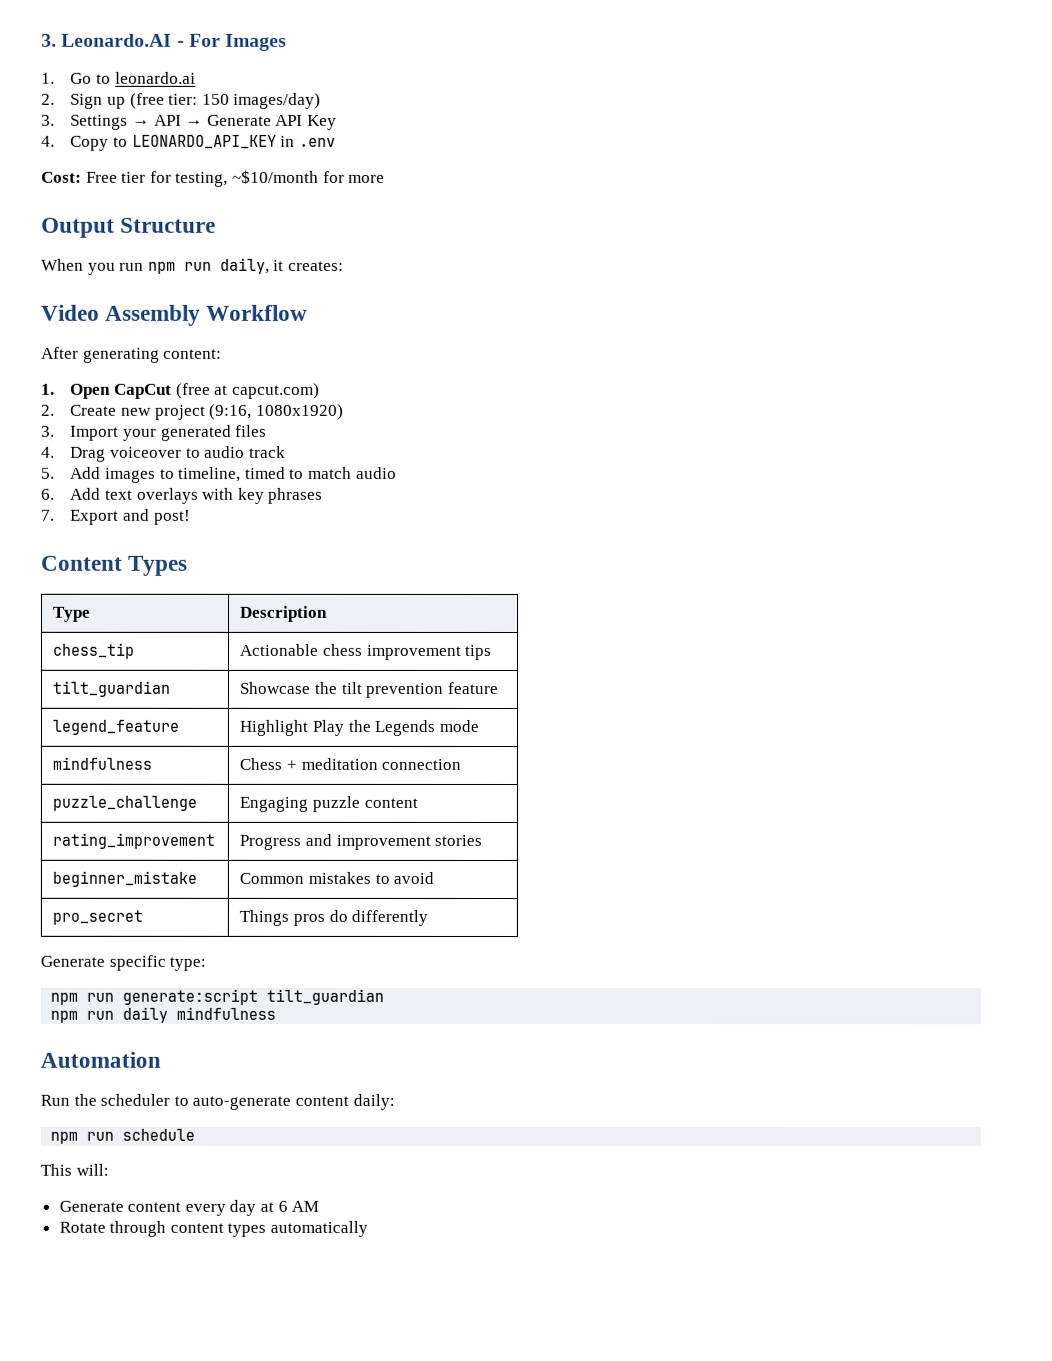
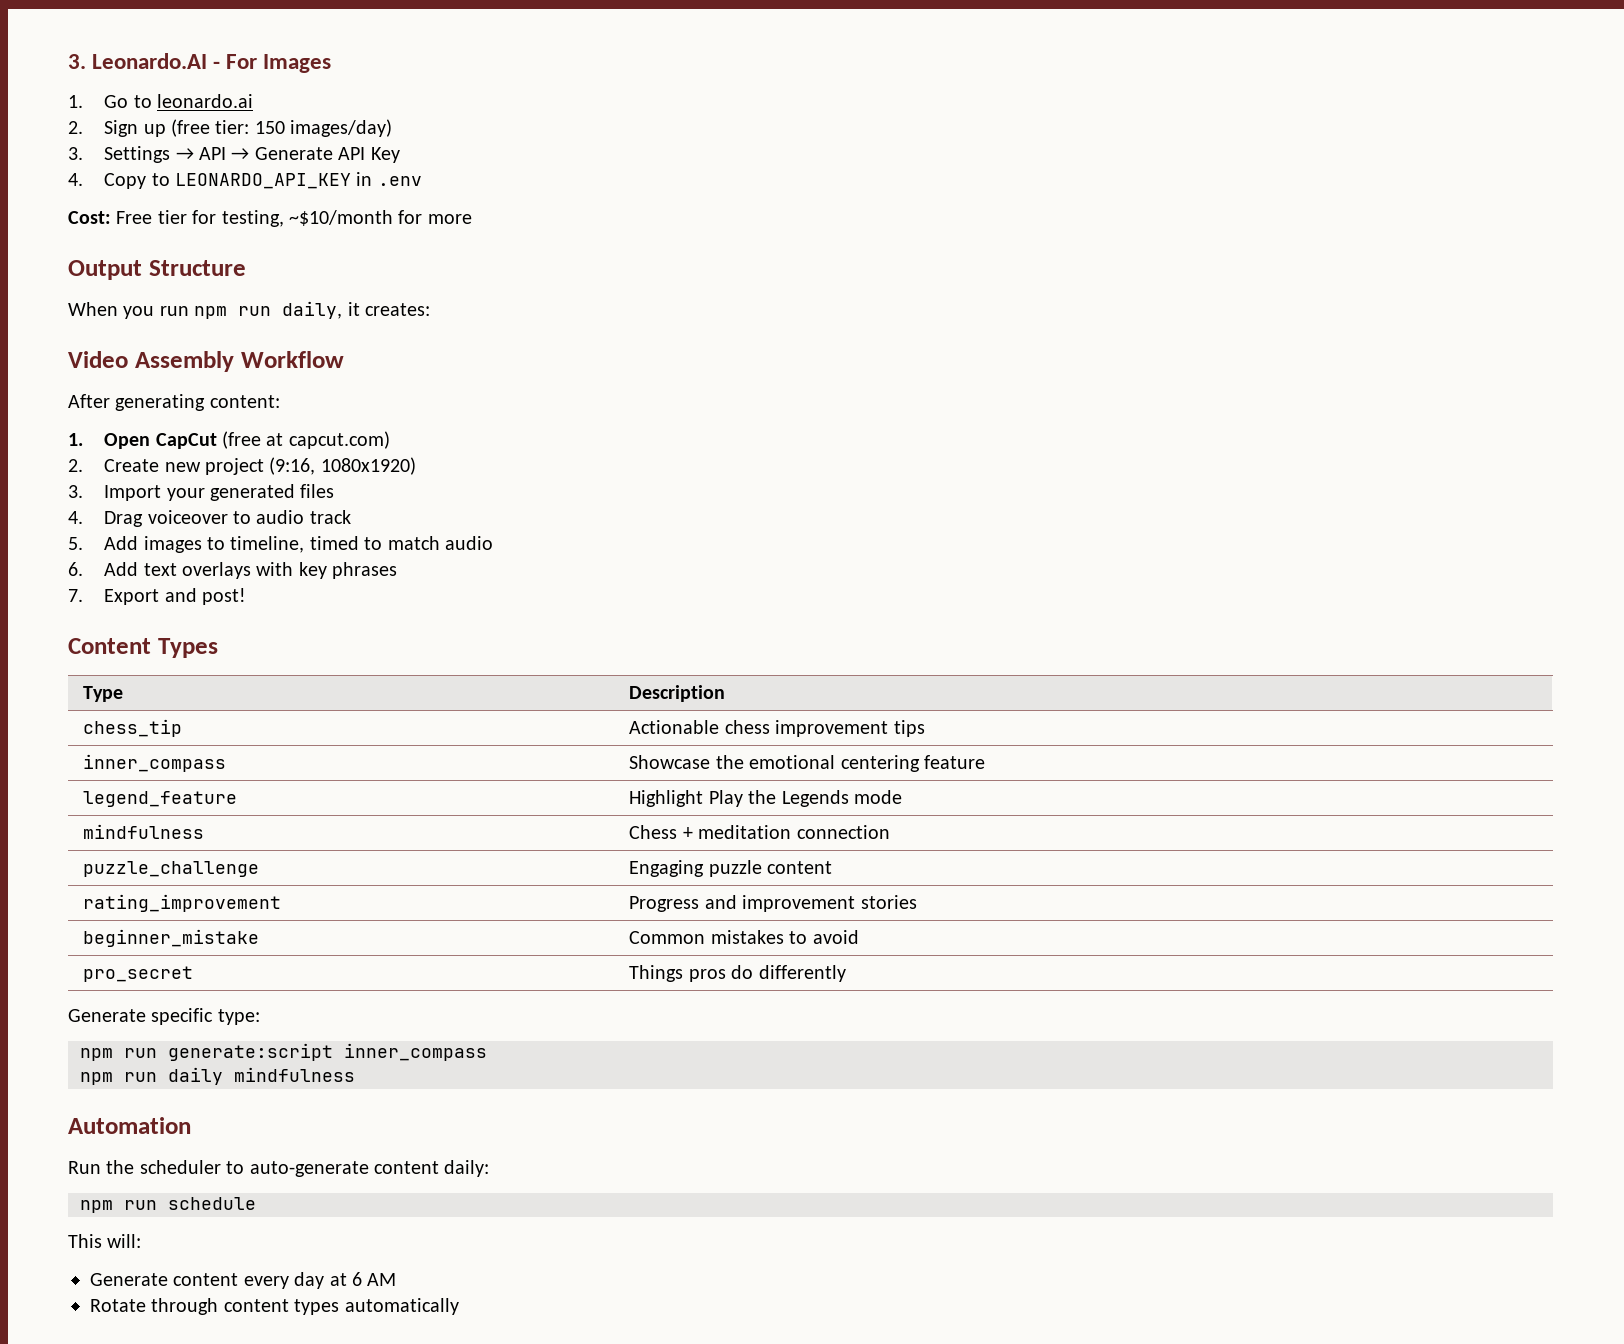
[52,680,171,697] tilt_guardian -> [83,754,227,772] inner_compass
[340,681,444,698] tilt prevention -> [749,755,920,772] emotional centering
[266,988,385,1005] tilt_guardian -> [344,1043,487,1061] inner_compass

